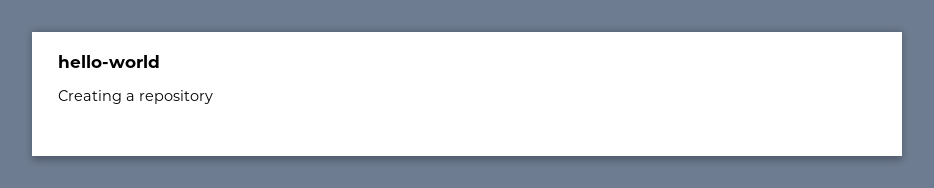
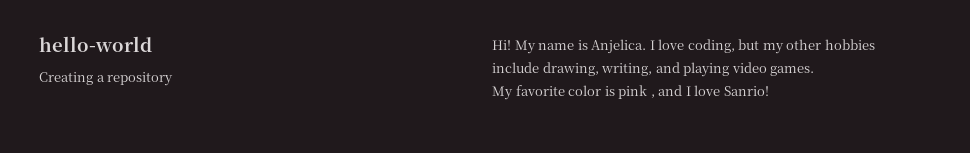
(213, 97) none -> [492,39,875,54] [492,62,815,77] [492,85,769,100] // Hi! My name is Anjelica. I love coding, but my other hobbies include drawing, writing, and playing video games. // My favorite color is pink , and I love Sanrio!

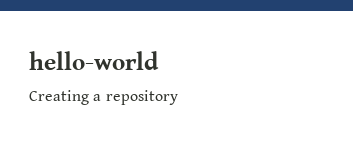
[492,39,875,54] [492,62,815,77] [492,85,769,100] // Hi! My name is Anjelica. I love coding, but my other hobbies include drawing, writing, and playing video games. // My favorite color is pink , and I love Sanrio! -> (178, 97) none

